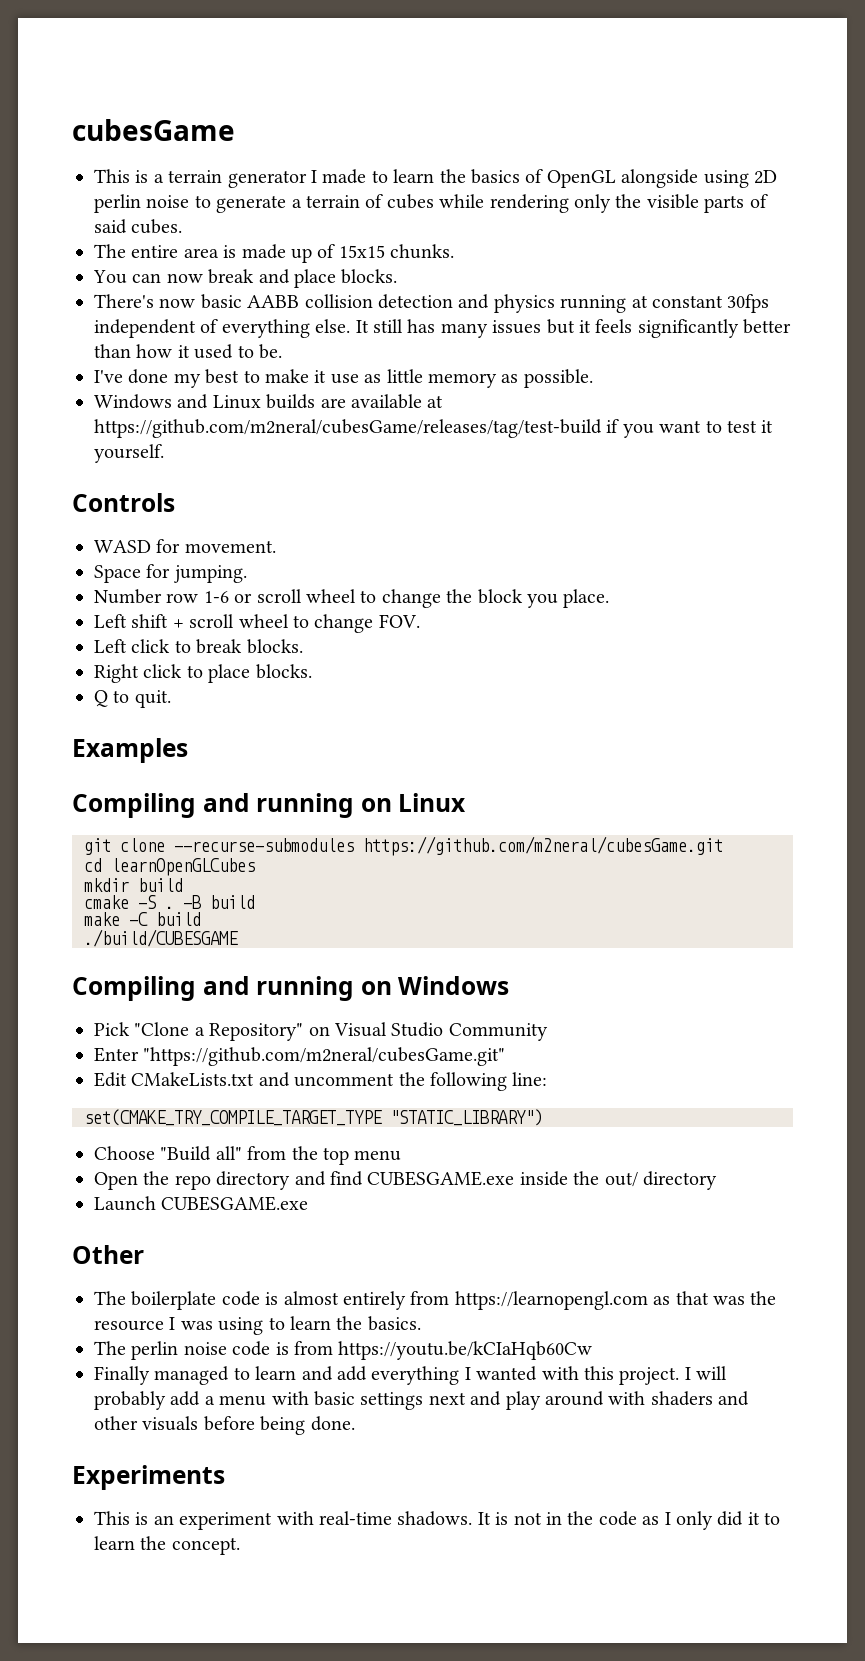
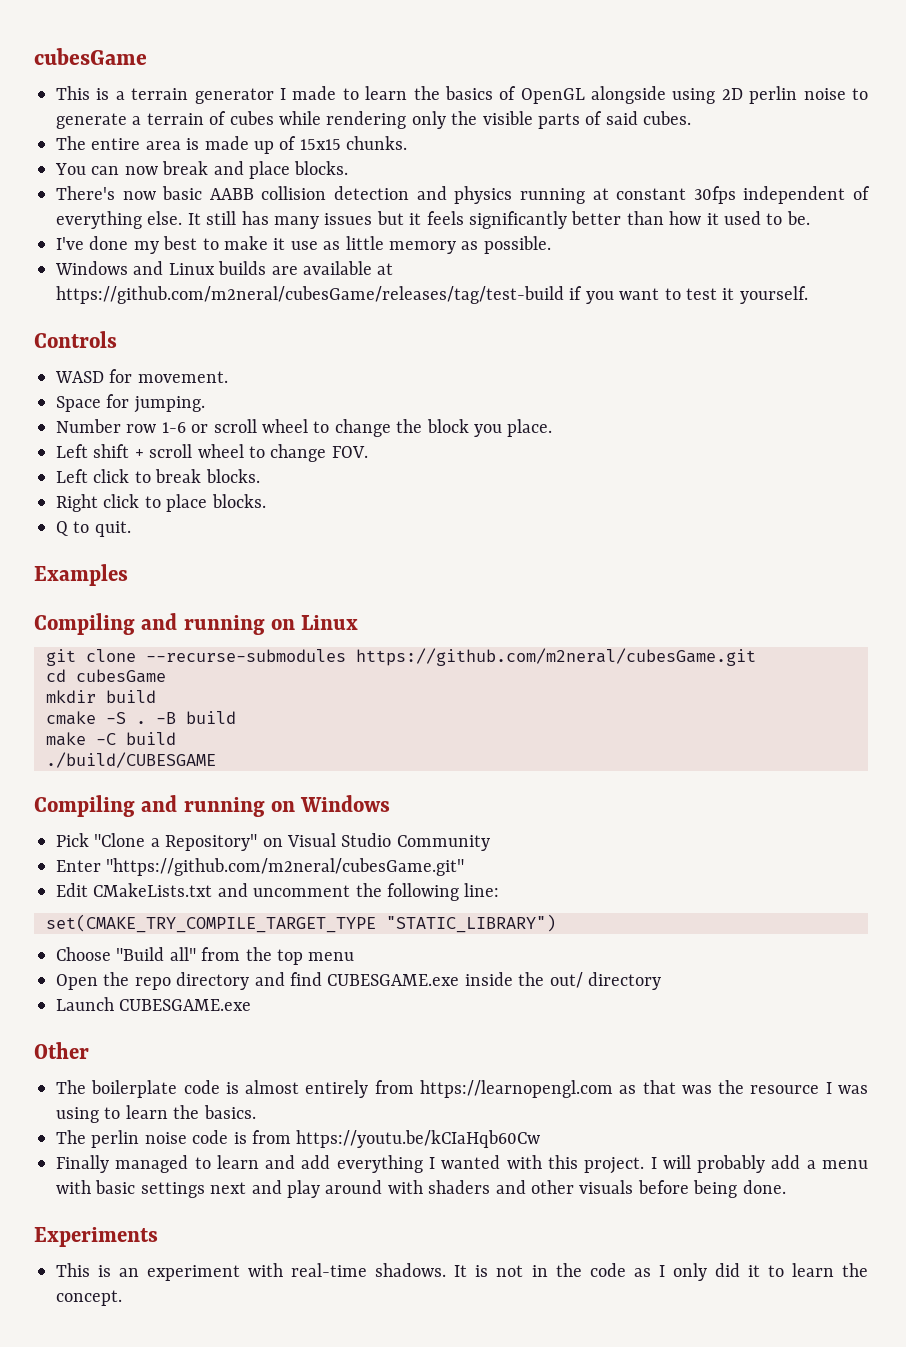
[111,858,255,876] learnOpenGLCubes -> [76,669,166,683] cubesGame

